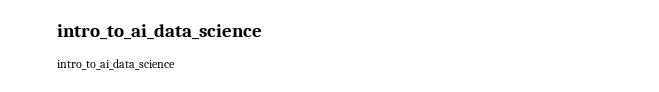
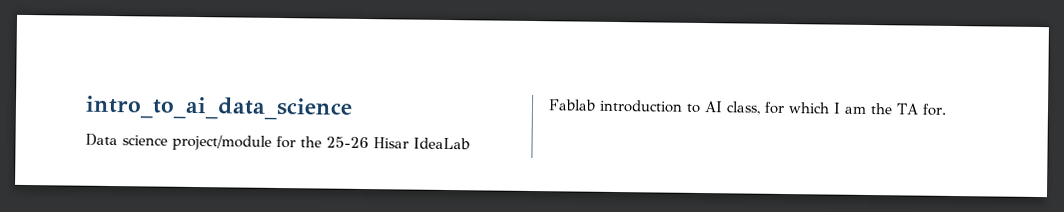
[57,59,175,70] intro_to_ai_data_science -> [85,133,470,151] [548,99,947,116] Data science project/module for the 25-26 Hisar IdeaLab Fablab introduction to AI class, for which I am the TA for.

